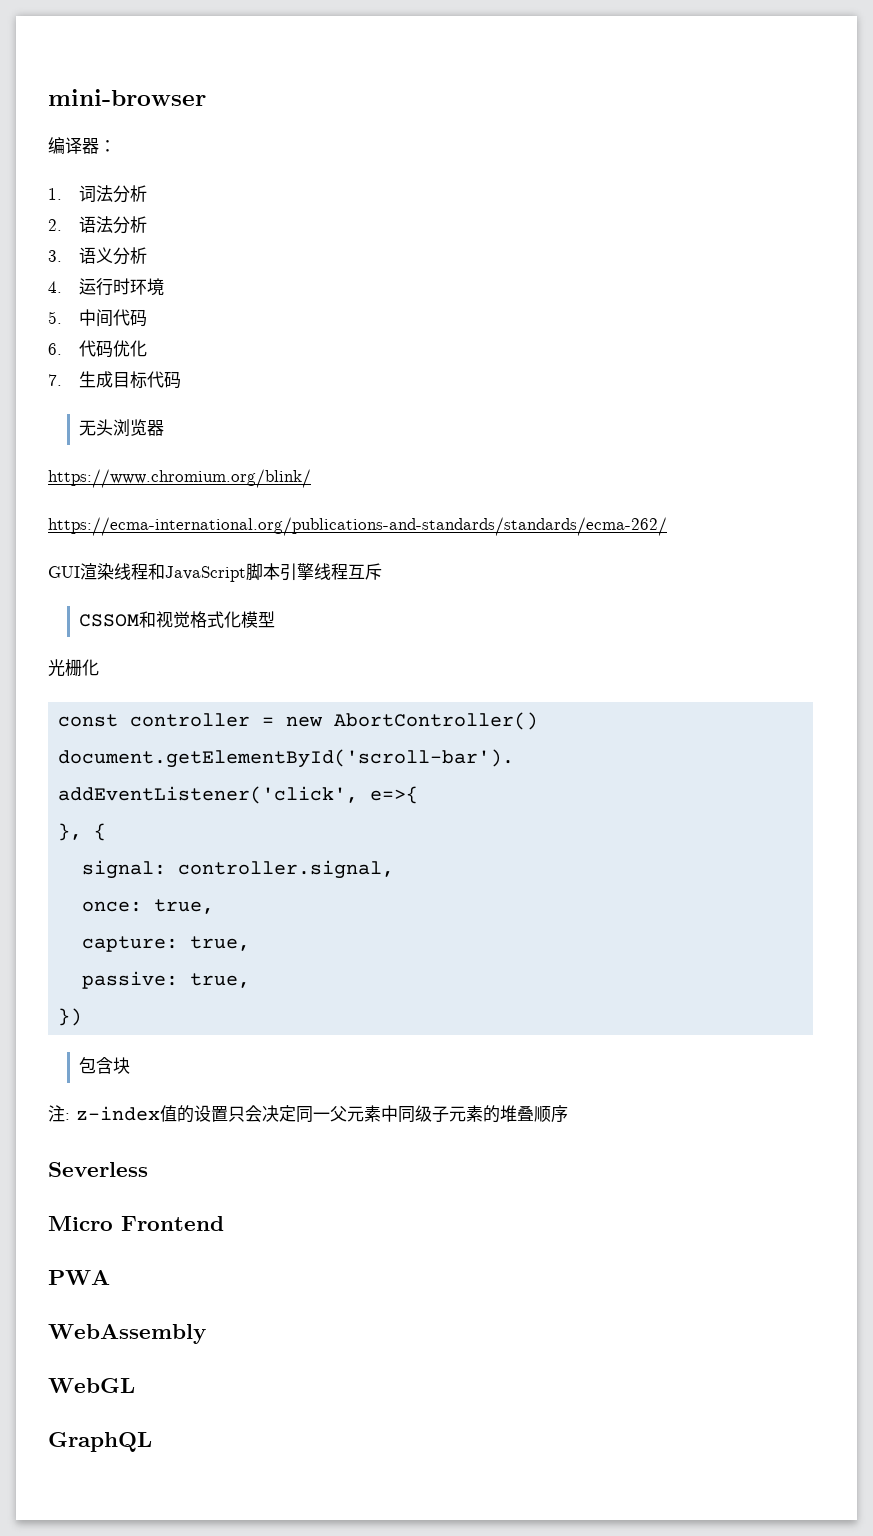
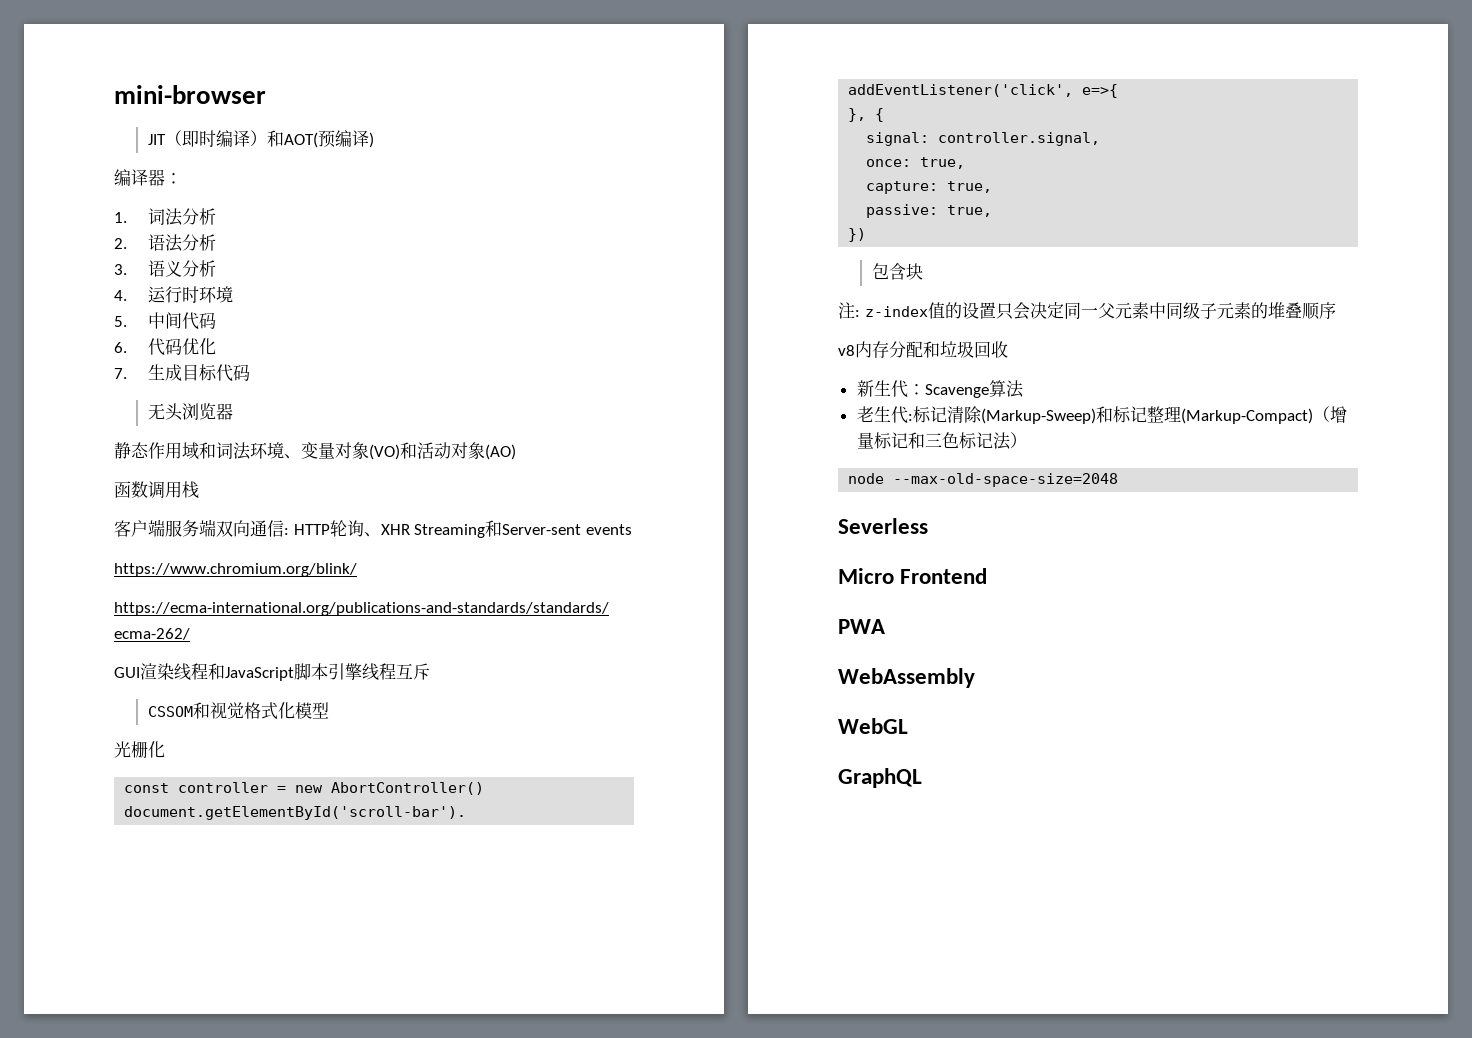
(206, 97) none -> [147,130,374,148] // JIT（即时编译）和AOT(预编译)
(165, 428) none -> [114,442,516,460] [114,481,199,499] [114,519,632,538] // 静态作用域和词法环境、变量对象(VO)和活动对象(AO) // 函数调用栈 // 客户端服务端双向通信: HTTP轮询、XHR Streaming和Server-sent events
(568, 1114) none -> [838,341,1008,358] [856,380,1024,398] [856,406,1347,424] [856,432,1027,450] [848,473,1119,487] // v8内存分配和垃圾回收 // 新生代：Scavenge算法 // 老生代:标记清除(Markup-Sweep)和标记整理(Markup-Compact)（增量标记和三色标记法） // node --max-old-space-size=2048

